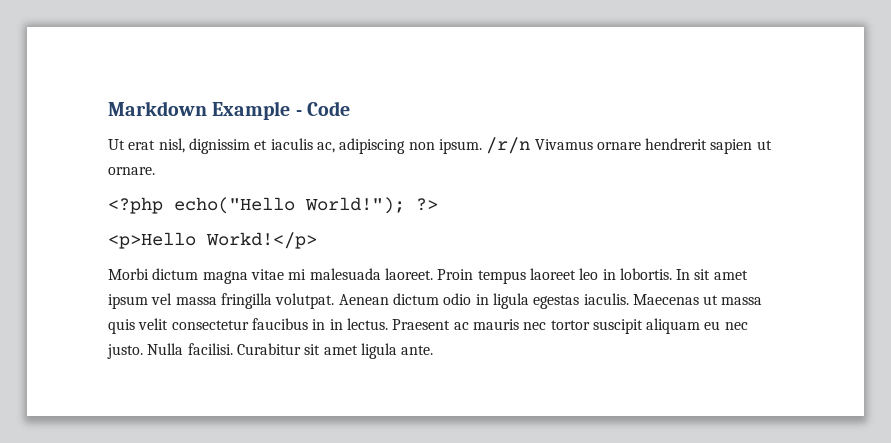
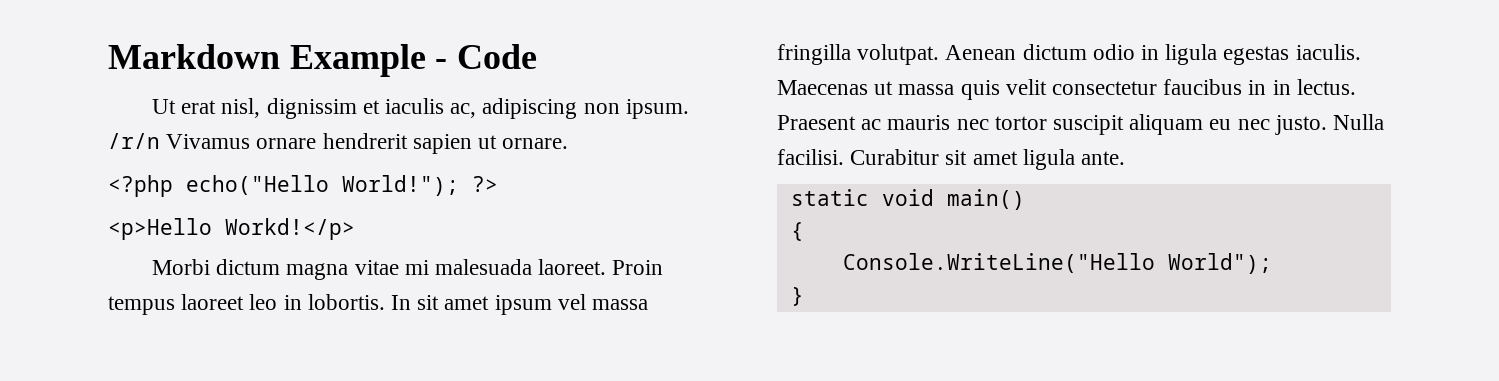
(434, 350) none -> [790,189,1025,210] [790,222,804,241] [842,253,1272,274] [790,287,804,306] // static void main() // { // Console.WriteLine("Hello World"); // }

